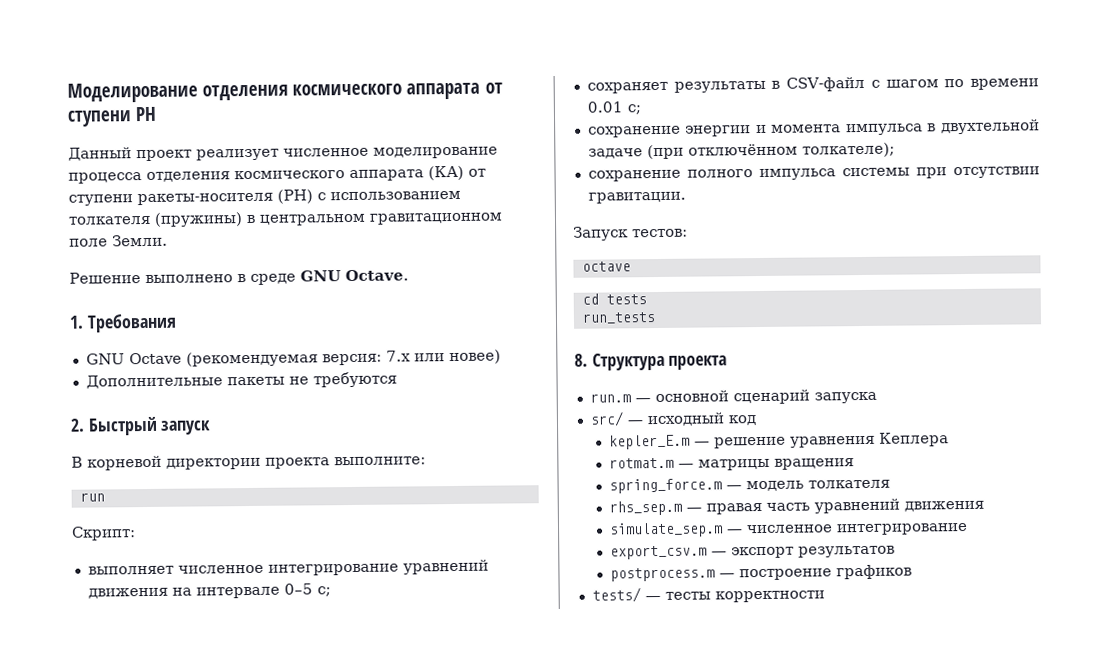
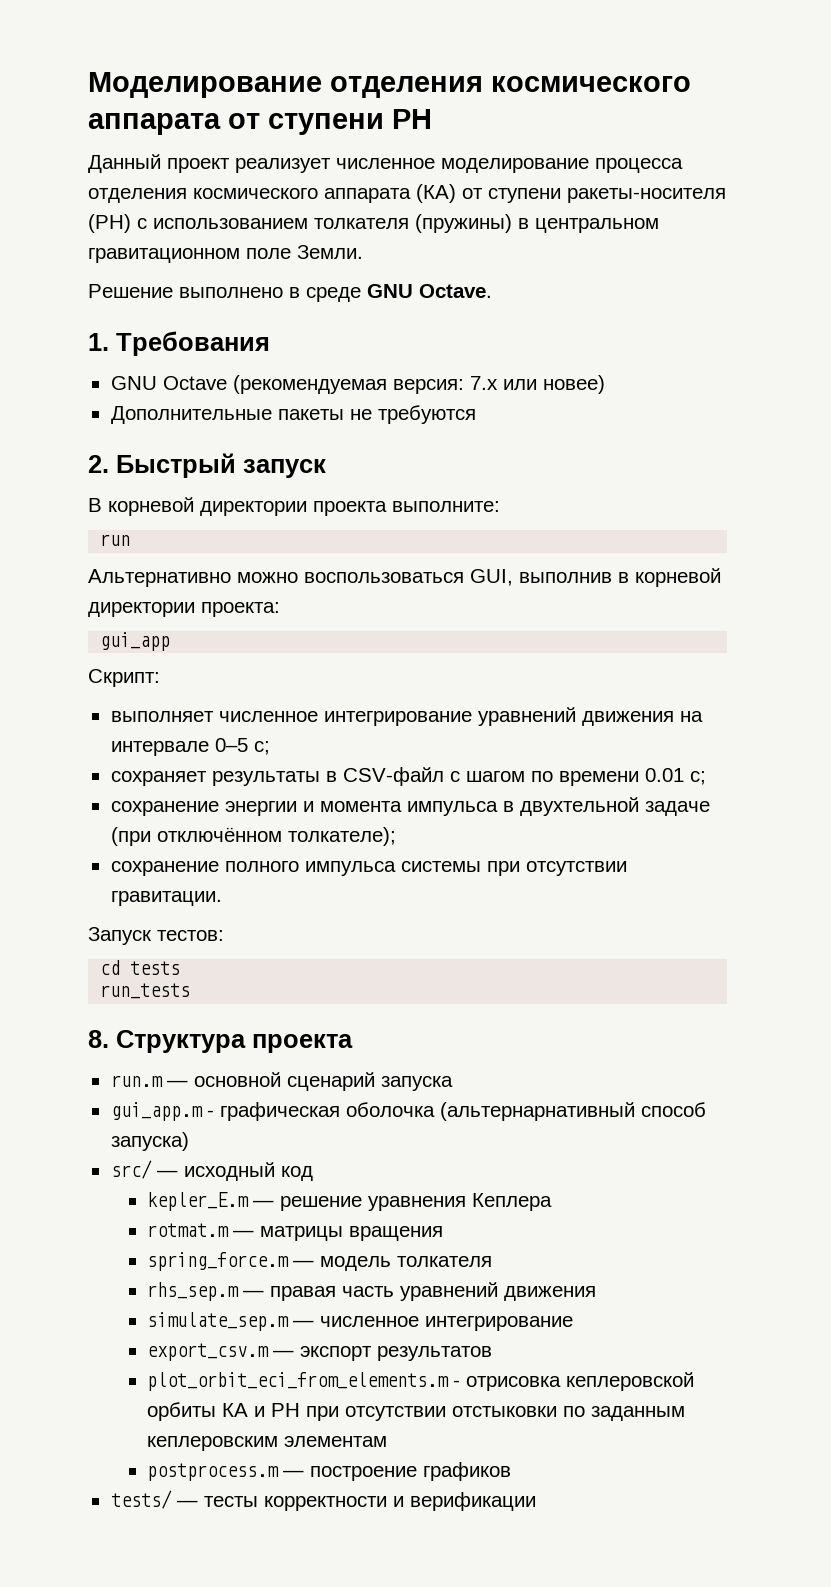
(105, 497) none -> [88,568,721,587] [88,602,280,617] [100,632,171,651] // Альтернативно можно воспользоваться GUI, выполнив в корневой директории проекта: // gui_app
[581,261,631,272] // octave -> (224, 935) none
(877, 397) none -> [110,1102,706,1121] [110,1132,189,1151] // gui_app.m - графическая оболочка (альтернарнативный способ запуска)
(896, 551) none -> [147,1372,695,1391] [147,1402,686,1421] [147,1436,388,1451] // plot_orbit_eci_from_elements.m - отрисовка кеплеровской орбиты КА и РН при отсутствии отстыковки по заданным кеплеровским элементам
(825, 596) none -> [392,1492,536,1511] и верификации

